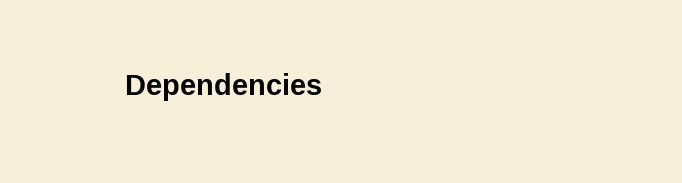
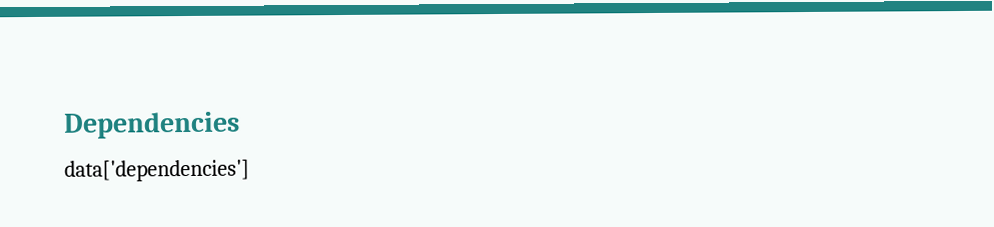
(322, 87) none -> [64,159,250,182] // data['dependencies']

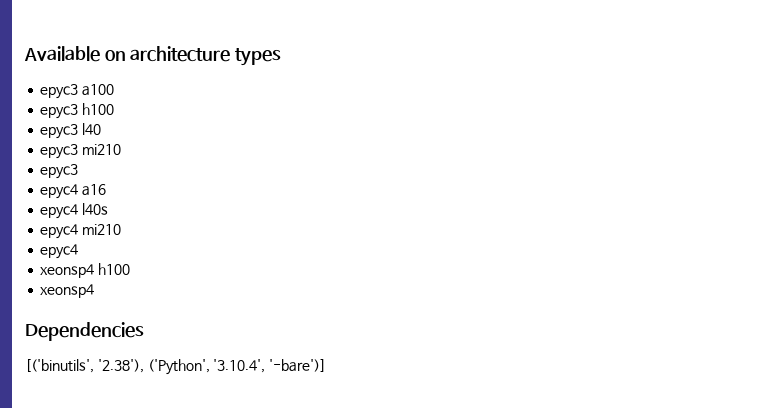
[63,111,240,139] [64,159,250,182] Dependencies // data['dependencies'] -> [24,46,282,66] [40,84,115,99] [40,103,115,119] [40,123,102,139] [40,144,122,159] [40,164,79,179] [40,184,107,199] [40,203,109,219] [40,224,122,239] [40,244,79,259] [40,263,131,278] [40,284,95,298] [25,322,144,341] [25,359,327,375] Available on architecture types // epyc3 a100 // epyc3 h100 // epyc3 l40 // epyc3 mi210 // epyc3 // epyc4 a16 // epyc4 l40s // epyc4 mi210 // epyc4 // xeonsp4 h100 // xeonsp4 // Dependencies // [('binutils', '2.38'), ('Python', '3.10.4', '-bare')]

